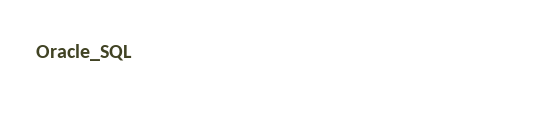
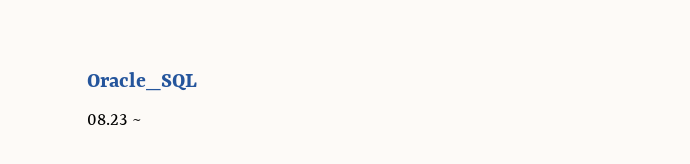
(132, 52) none -> [87,114,143,125] // 08.23 ~

